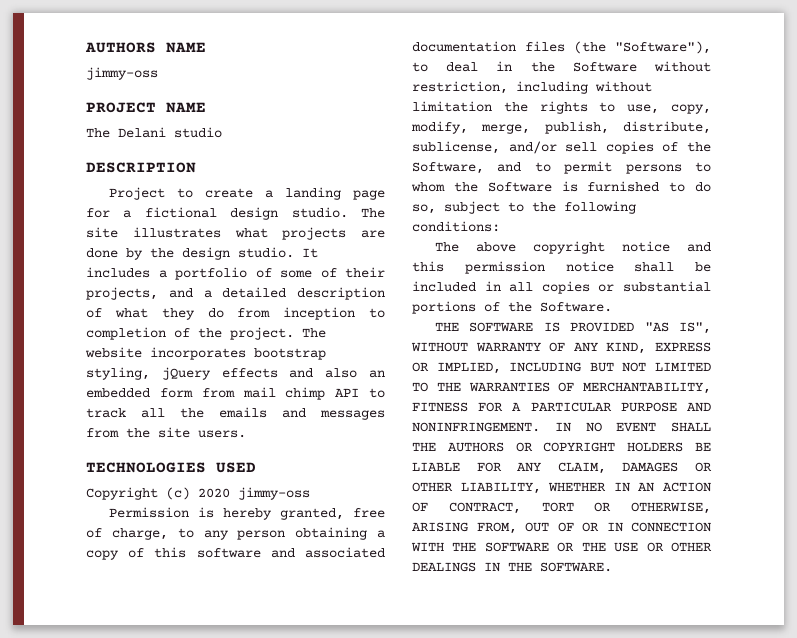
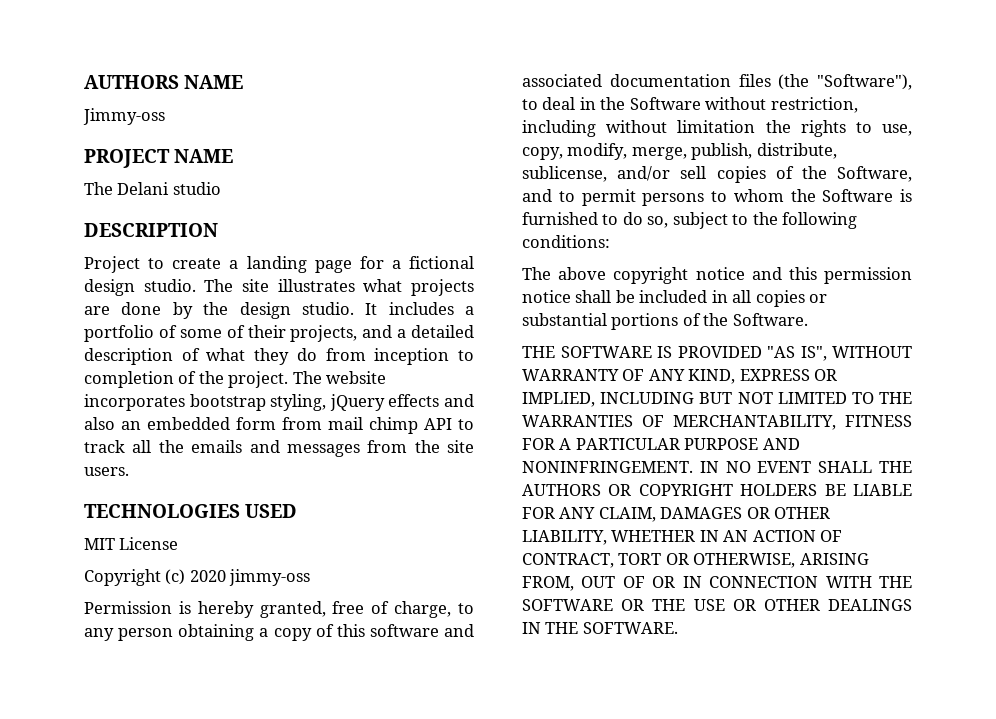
[86,67,158,80] jimmy-oss -> [83,108,165,125] Jimmy-oss
(256, 467) none -> [84,537,179,550] // MIT License

